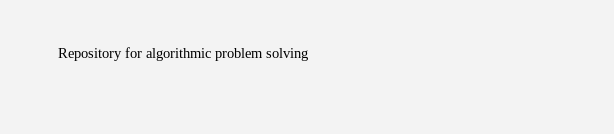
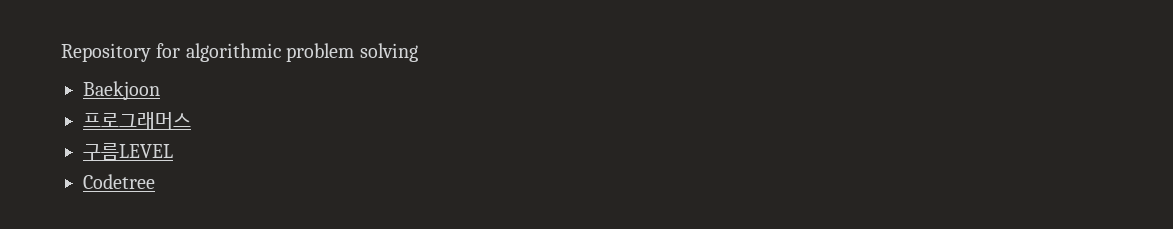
(308, 54) none -> [83,81,160,100] [83,112,191,130] [83,143,173,160] [83,174,155,189] // Baekjoon // 프로그래머스 // 구름LEVEL // Codetree

